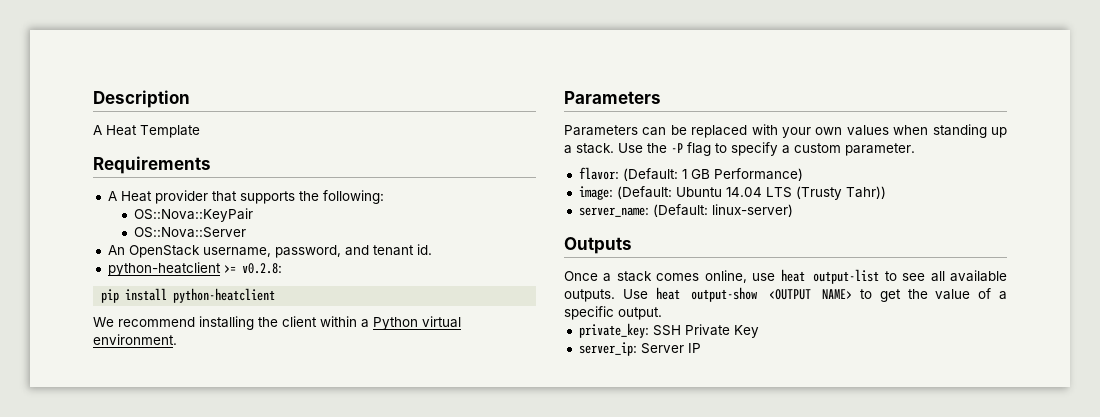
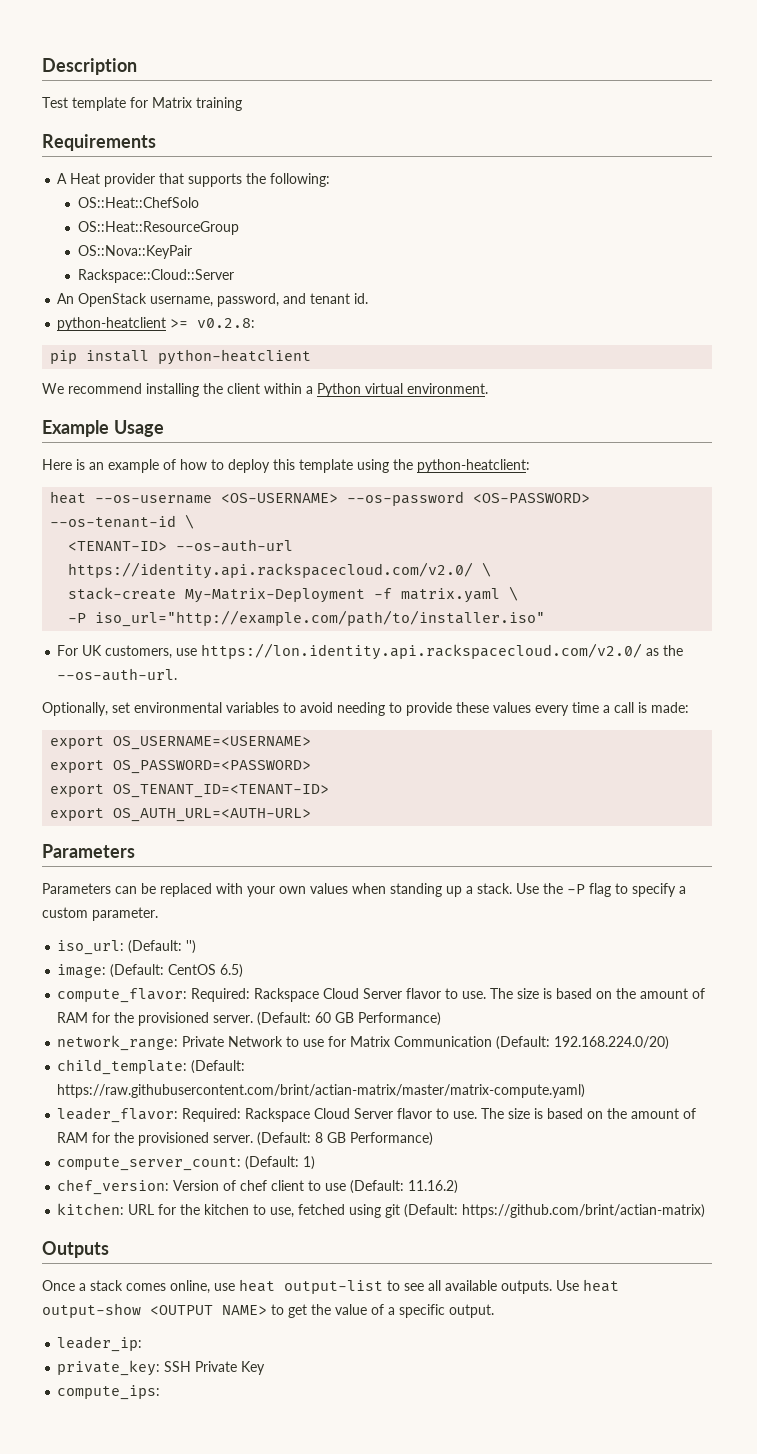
[93,125,200,138] A Heat Template -> [42,97,242,111] Test template for Matrix training
(384, 197) none -> [77,197,199,208] [77,221,239,235] // OS::Heat::ChefSolo // OS::Heat::ResourceGroup
[134,227,247,238] OS::Nova::Server -> [77,269,234,283] Rackspace::Cloud::Server
(177, 339) none -> [42,420,164,437] [42,459,530,473] [50,491,591,506] [50,514,195,529] [68,539,294,552] [68,562,492,579] [68,586,519,603] [68,610,546,627] [57,643,684,660] [57,668,178,681] [42,702,689,716] [50,736,312,750] [50,760,312,774] [50,784,330,798] [50,808,312,822] // Example Usage // Here is an example of how to deploy this template using the python-heatclient: // heat --os-username <OS-USERNAME> --os-password <OS-PASSWORD> --os-tenant-id \ // <TENANT-ID> --os-auth-url https://identity.api.rackspacecloud.com/v2.0/ \ // stack-create My-Matrix-Deployment -f matrix.yaml \ // -P iso_url="http://example.com/path/to/installer.iso" // For UK customers, use https://lon.identity.api.rackspacecloud.com/v2.0/ as the --os-auth-url. // Optionally, set environmental variables to avoid needing to provide these values every time a call is made: // export OS_USERNAME=<USERNAME> // export OS_PASSWORD=<PASSWORD> // export OS_TENANT_ID=<TENANT-ID> // export OS_AUTH_URL=<AUTH-URL>
[578,167,803,181] [578,186,886,200] [578,204,793,217] flavor: (Default: 1 GB Performance) // image: (Default: Ubuntu 14.04 LTS (Trusty Tahr)) // server_name: (Default: linux-server) -> [57,940,197,955] [57,964,244,978] [57,988,706,1003] [57,1012,442,1026] [57,1035,670,1051] [57,1059,246,1075] [57,1084,586,1098] [57,1107,697,1123] [57,1132,434,1146] [57,1156,316,1171] [57,1179,459,1195] [57,1203,706,1218] iso_url: (Default: '') // image: (Default: CentOS 6.5) // compute_flavor: Required: Rackspace Cloud Server flavor to use. The size is based on the amount of RAM for the provisioned server. (Default: 60 GB Performance) // network_range: Private Network to use for Matrix Communication (Default: 192.168.224.0/20) // child_template: (Default: https://raw.githubusercontent.com/brint/actian-matrix/master/matrix-compute.yaml) // leader_flavor: Required: Rackspace Cloud Server flavor to use. The size is based on the amount of RAM for the provisioned server. (Default: 8 GB Performance) // compute_server_count: (Default: 1) // chef_version: Version of chef client to use (Default: 11.16.2) // kitchen: URL for the kitchen to use, fetched using git (Default: https://github.com/brint/actian-matrix)
(662, 313) none -> [57,1336,143,1352] // leader_ip:
[578,342,701,356] server_ip: Server IP -> [57,1385,161,1400] compute_ips:

